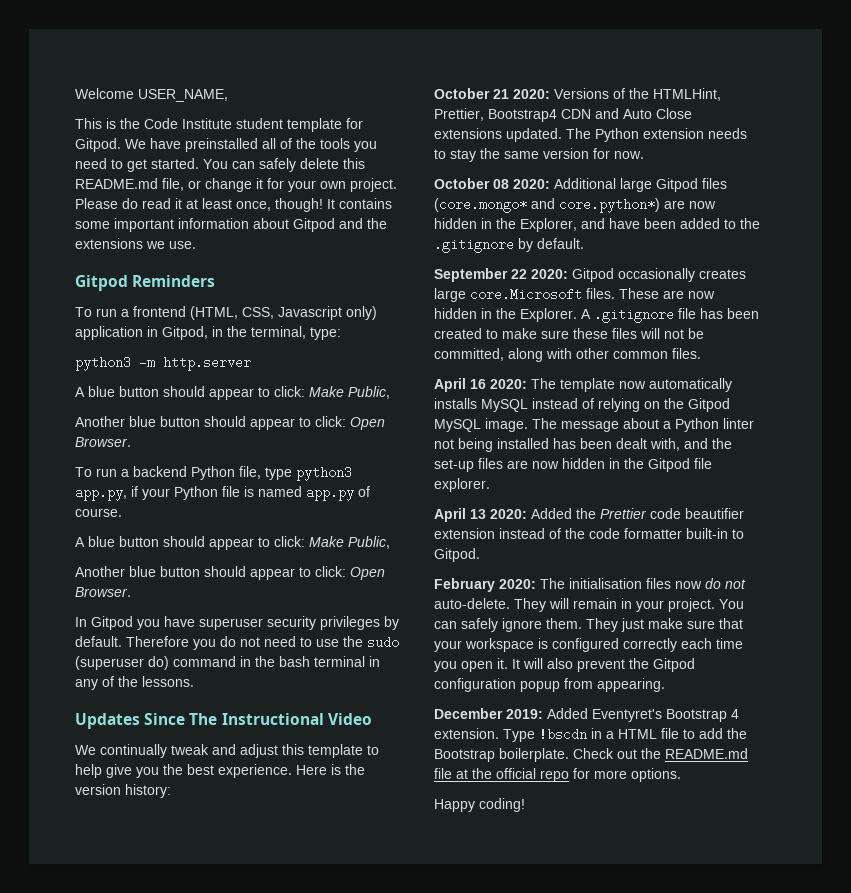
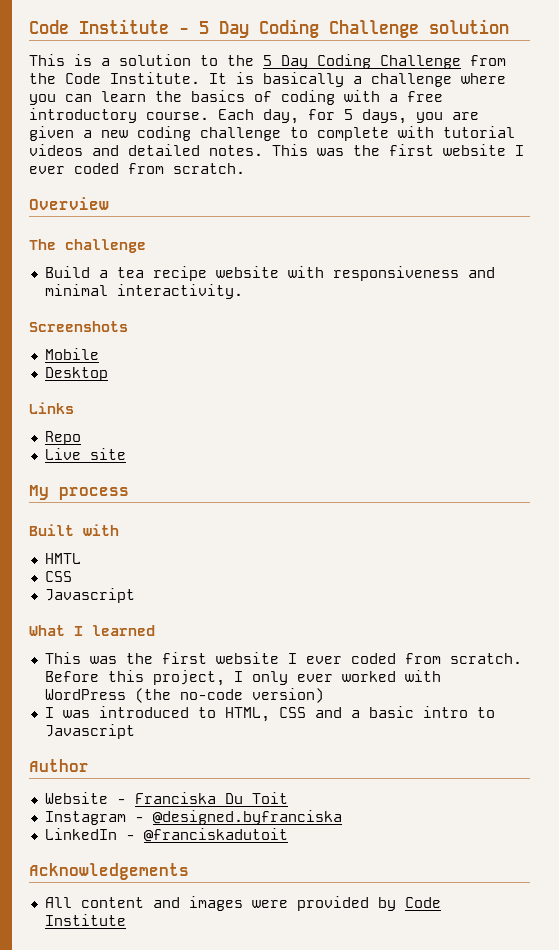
[75,88,228,102] [75,118,363,132] [75,138,377,152] [75,158,365,172] [75,178,397,192] [75,198,392,212] [75,218,387,232] [75,238,196,249] [75,275,216,291] [75,306,377,320] [75,326,341,340] [75,356,251,371] [75,386,390,400] [75,416,385,430] [75,437,131,447] [75,466,352,481] [75,486,370,501] [75,508,122,517] [75,536,390,550] [75,566,385,580] [75,587,131,597] [75,616,399,630] [75,636,399,650] [75,656,380,670] [75,676,194,690] [75,713,372,729] [75,744,379,758] [75,764,365,778] [75,784,171,798] [434,88,721,101] [434,108,692,122] [434,128,747,142] [434,148,644,162] [434,178,727,192] [434,198,716,213] [434,218,760,232] [434,238,584,253] [434,268,746,282] [434,288,715,302] [434,308,759,323] [434,328,704,339] [434,348,701,362] [434,378,732,392] [434,398,730,412] [434,418,754,432] [434,438,732,452] [434,458,712,472] [434,478,490,492] [434,508,744,522] [434,528,744,539] [434,548,480,562] [434,578,746,592] [434,598,744,612] [434,618,743,632] [434,638,743,652] [434,658,695,672] [434,678,665,692] [434,708,739,722] [434,728,747,742] [434,748,748,762] [434,768,681,782] [434,798,525,812] Welcome USER_NAME, // This is the Code Institute student template for Gitpod. We have preinstalled all of the tools you need to get started. You can safely delete this README.md file, or change it for your own project. Please do read it at least once, though! It contains some important information about Gitpod and the extensions we use. // Gitpod Reminders // To run a frontend (HTML, CSS, Javascript only) application in Gitpod, in the terminal, type: // python3 -m http.server // A blue button should appear to click: Make Public, // Another blue button should appear to click: Open Browser. // To run a backend Python file, type python3 app.py, if your Python file is named app.py of course. // A blue button should appear to click: Make Public, // Another blue button should appear to click: Open Browser. // In Gitpod you have superuser security privileges by default. Therefore you do not need to use the sudo (superuser do) command in the bash terminal in any of the lessons. // Updates Since The Instructional Video // We continually tweak and adjust this template to help give you the best experience. Here is the version history: // October 21 2020: Versions of the HTMLHint, Prettier, Bootstrap4 CDN and Auto Close extensions updated. The Python extension needs to stay the same version for now. // October 08 2020: Additional large Gitpod files (core.mongo* and core.python*) are now hidden in the Explorer, and have been added to the .gitignore by default. // September 22 2020: Gitpod occasionally creates large core.Microsoft files. These are now hidden in the Explorer. A .gitignore file has been created to make sure these files will not be committed, along with other common files. // April 16 2020: The template now automatically installs MySQL instead of relying on the Gitpod MySQL image. The message about a Python linter not being installed has been dealt with, and the set-up files are now hidden in the Gitpod file explorer. // April 13 2020: Added the Prettier code beautifier extension instead of the code formatter built-in to Gitpod. // February 2020: The initialisation files now do not auto-delete. They will remain in your project. You can safely ignore them. They just make sure that your workspace is configured correctly each time you open it. It will also prevent the Gitpod configuration popup from appearing. // December 2019: Added Eventyret's Bootstrap 4 extension. Type !bscdn in a HTML file to add the Bootstrap boilerplate. Check out the README.md file at the official repo for more options. // Happy coding! -> [29,19,509,38] [29,54,506,69] [29,72,506,87] [29,90,443,105] [29,108,479,124] [29,126,515,141] [29,144,524,156] [29,163,245,174] [29,197,109,210] [29,239,146,253] [44,266,495,281] [44,284,243,299] [29,321,128,332] [44,348,99,360] [44,367,108,381] [29,402,74,414] [44,431,81,445] [44,448,126,460] [29,485,129,500] [29,524,119,536] [44,553,81,564] [44,571,72,582] [44,588,135,603] [29,625,155,636] [44,652,522,664] [44,670,441,686] [44,688,324,703] [44,706,495,722] [44,724,135,739] [29,759,89,772] [44,792,288,804] [44,810,342,825] [44,828,288,842] [29,863,189,880] [44,896,441,911] [44,914,126,926] Code Institute - 5 Day Coding Challenge solution // This is a solution to the 5 Day Coding Challenge from the Code Institute. It is basically a challenge where you can learn the basics of coding with a free introductory course. Each day, for 5 days, you are given a new coding challenge to complete with tutorial videos and detailed notes. This was the first website I ever coded from scratch. // Overview // The challenge // Build a tea recipe website with responsiveness and minimal interactivity. // Screenshots // Mobile // Desktop // Links // Repo // Live site // My process // Built with // HMTL // CSS // Javascript // What I learned // This was the first website I ever coded from scratch. Before this project, I only ever worked with WordPress (the no-code version) // I was introduced to HTML, CSS and a basic intro to Javascript // Author // Website - Franciska Du Toit // Instagram - @designed.byfranciska // LinkedIn - @franciskadutoit // Acknowledgements // All content and images were provided by Code Institute

